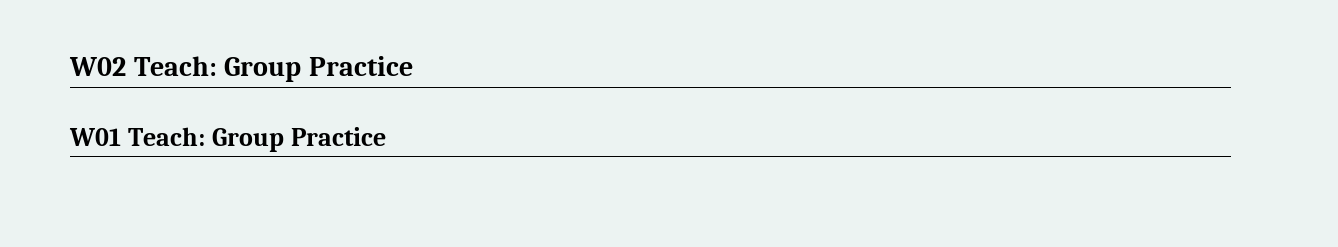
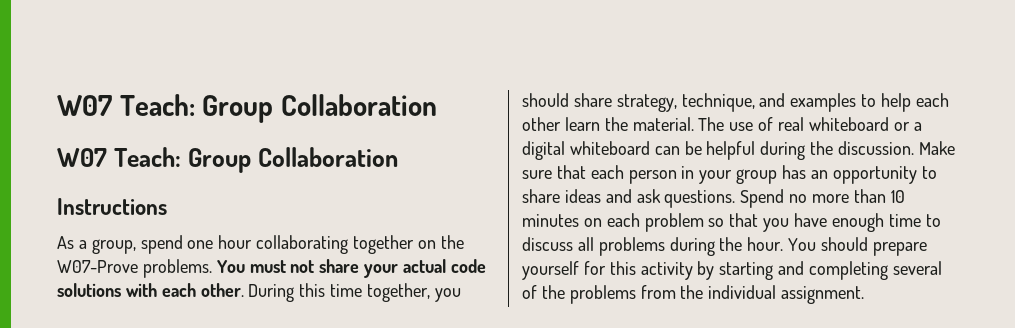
[69,56,413,82] [69,127,387,152] W02 Teach: Group Practice // W01 Teach: Group Practice -> [57,94,438,123] [57,147,398,173] [57,198,167,215] [57,235,464,254] [57,259,486,278] [57,283,461,302] [522,93,949,112] [522,117,922,131] [522,141,955,160] [522,165,937,184] [522,189,905,208] [522,213,941,232] [522,237,927,256] [522,261,942,280] [522,285,865,304] W07 Teach: Group Collaboration // W07 Teach: Group Collaboration // Instructions // As a group, spend one hour collaborating together on the W07-Prove problems. You must not share your actual code solutions with each other. During this time together, you should share strategy, technique, and examples to help each other learn the material. The use of real whiteboard or a digital whiteboard can be helpful during the discussion. Make sure that each person in your group has an opportunity to share ideas and ask questions. Spend no more than 10 minutes on each problem so that you have enough time to discuss all problems during the hour. You should prepare yourself for this activity by starting and completing several of the problems from the individual assignment.

